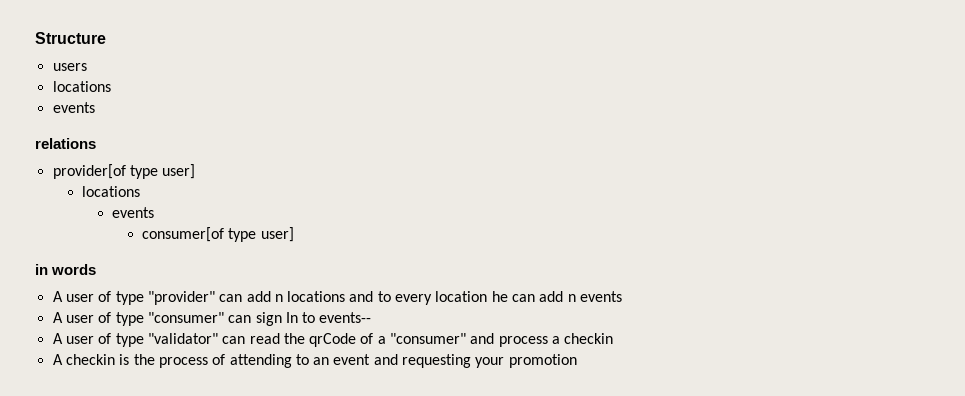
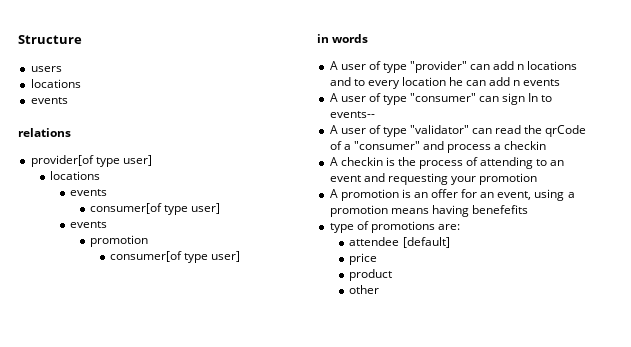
(294, 234) none -> [70,221,108,228] [90,235,149,247] [109,251,241,263] // events // promotion // consumer[of type user]
(577, 361) none -> [329,189,575,201] [329,205,528,217] [329,221,460,233] [349,237,450,248] [349,253,378,265] [349,269,393,281] [349,285,380,294] // A promotion is an offer for an event, using a promotion means having benefefits // type of promotions are: // attendee [default] // price // product // other

